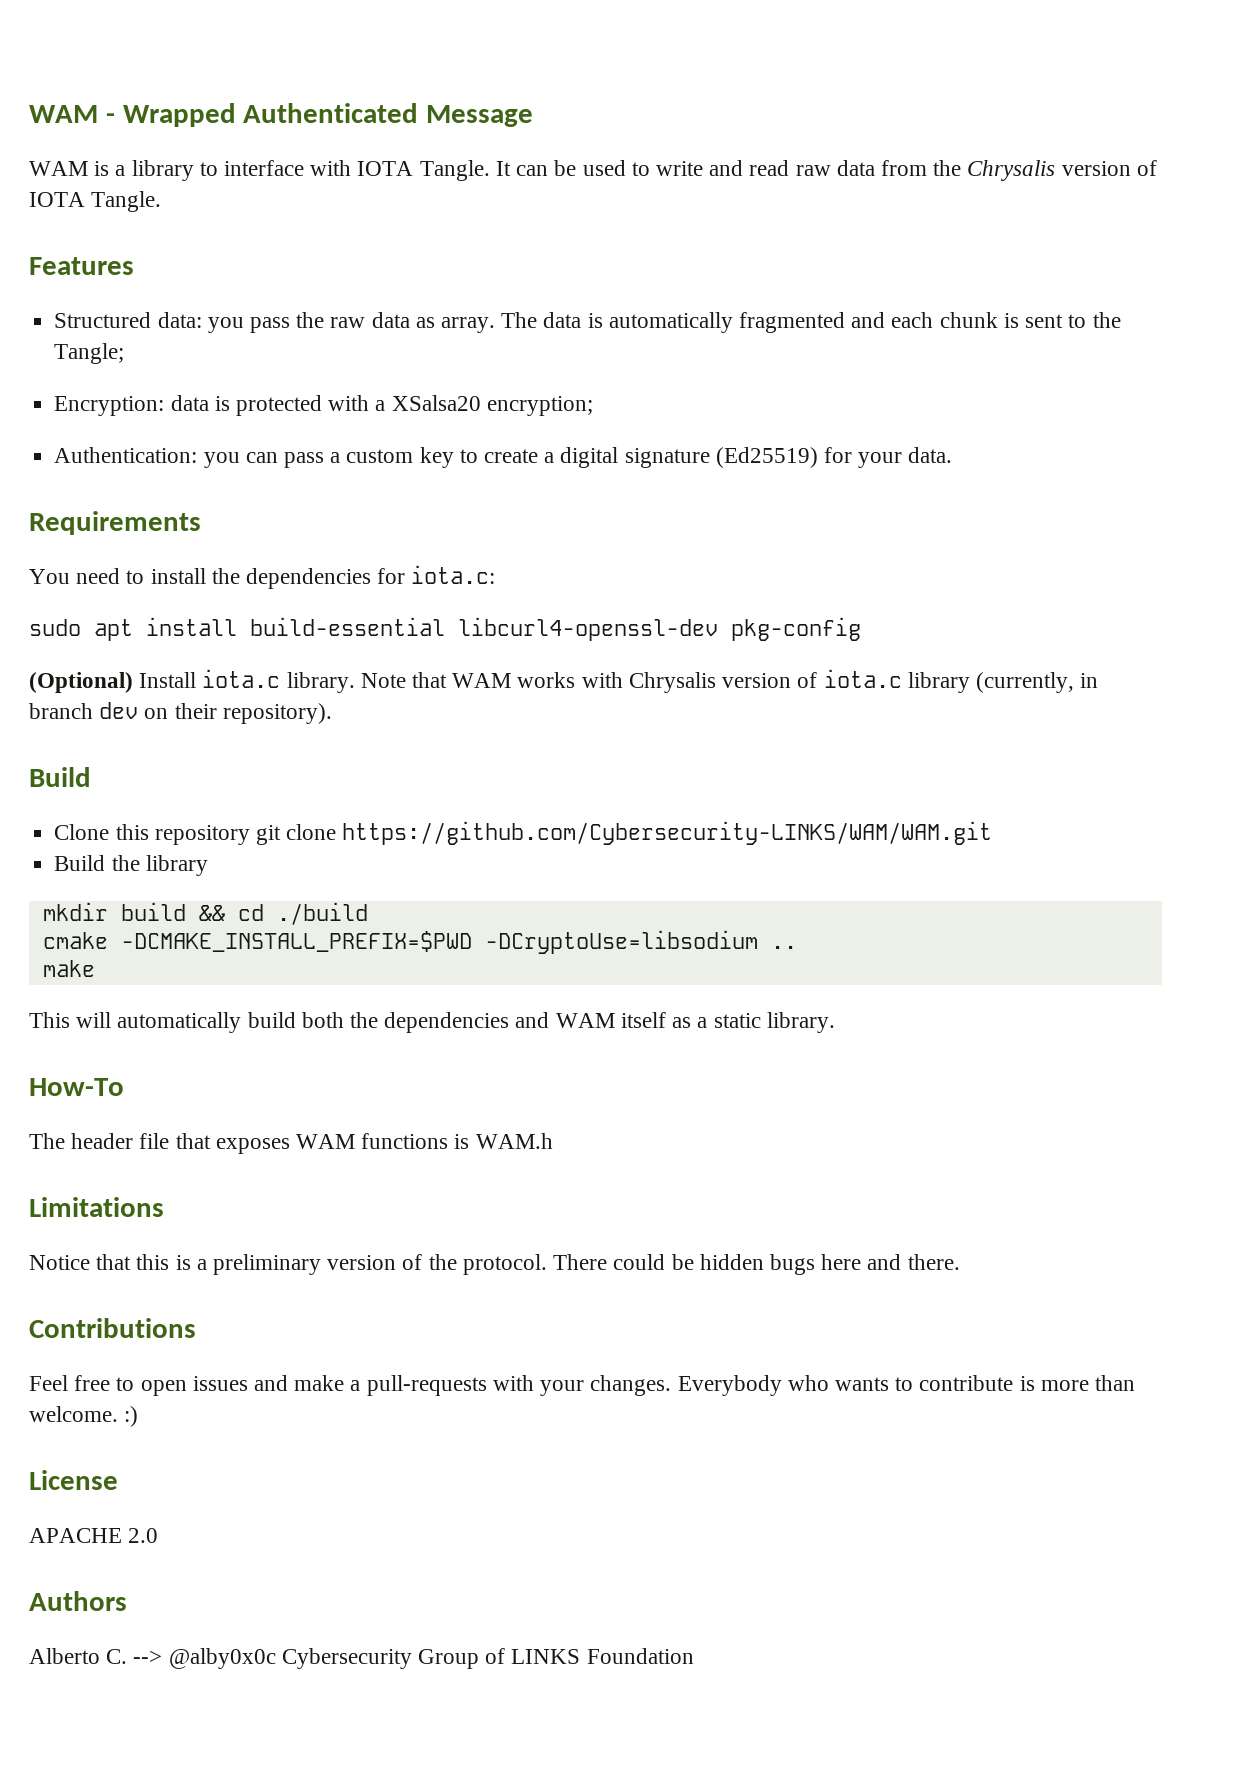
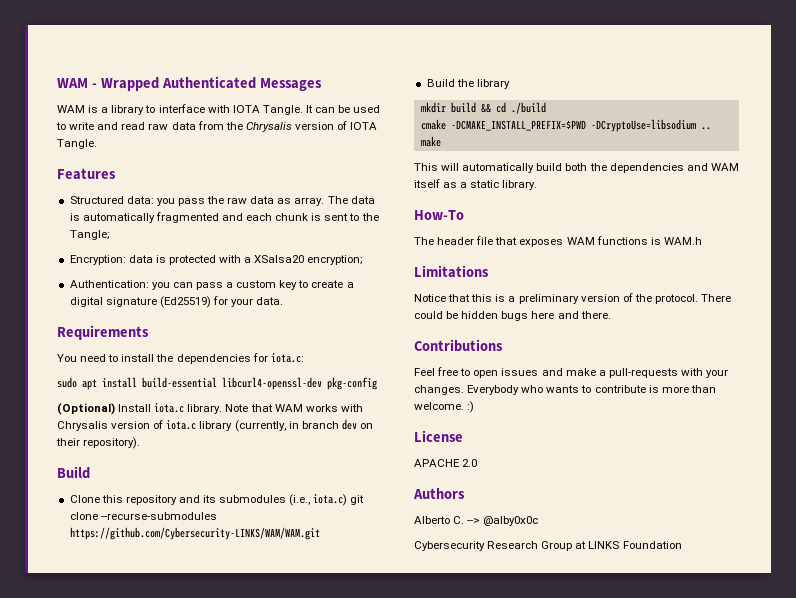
[426,105,534,127] Message -> [259,78,322,91] Messages
(250, 835) none -> [178,494,348,506] and its submodules (i.e., iota.c)
(337, 832) none -> [100,512,217,520] --recurse-submodules
[281,1648,506,1669] Cybersecurity Group of -> [414,541,587,551] // Cybersecurity Research Group at

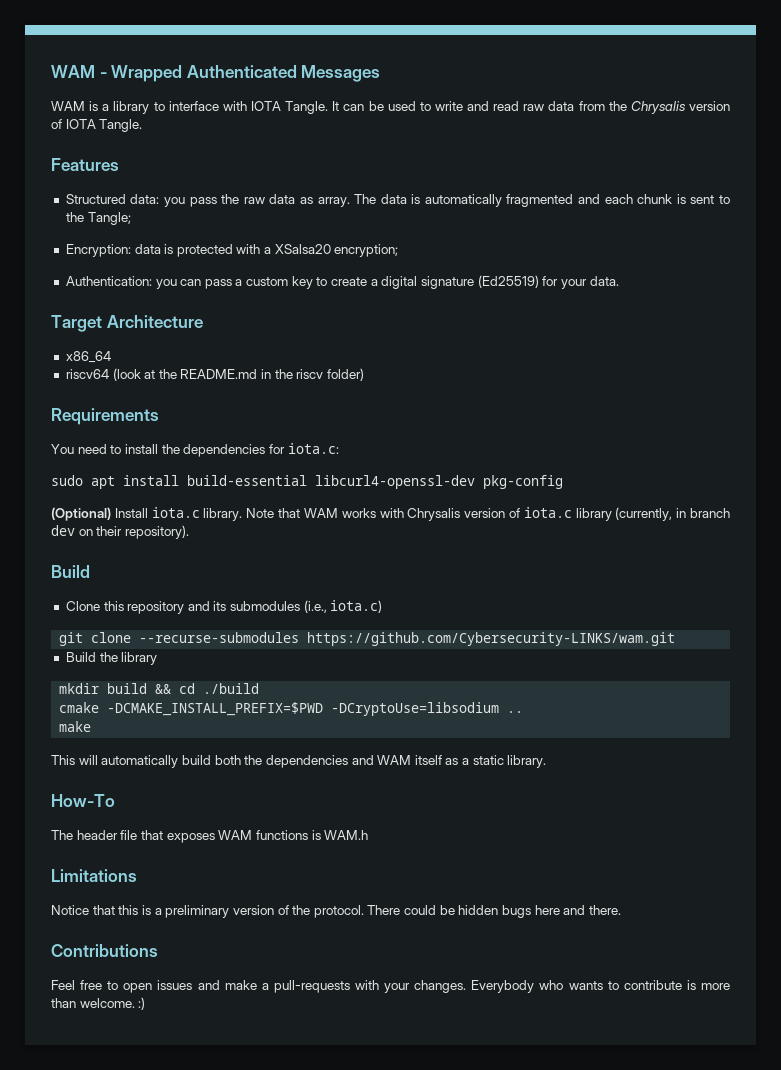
(284, 301) none -> [51,315,203,332] [65,351,111,363] [65,368,365,381] // Target Architecture // x86_64 // riscv64 (look at the README.md in the riscv folder)
(348, 500) none -> (383, 606) //
[69,527,320,540] https://github.com/Cybersecurity-LINKS/WAM/WAM.git -> [307,632,676,646] https://github.com/Cybersecurity-LINKS/wam.git
[414,430,463,442] [414,459,478,467] [413,488,465,499] [414,516,539,526] [414,541,682,551] // License // APACHE 2.0 // Authors // Alberto C. --> @alby0x0c // Cybersecurity Research Group at LINKS Foundation -> (146, 1003) none

